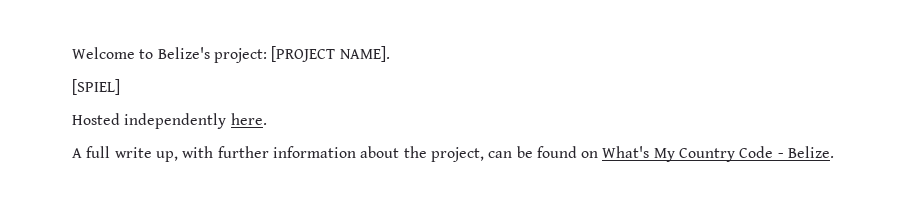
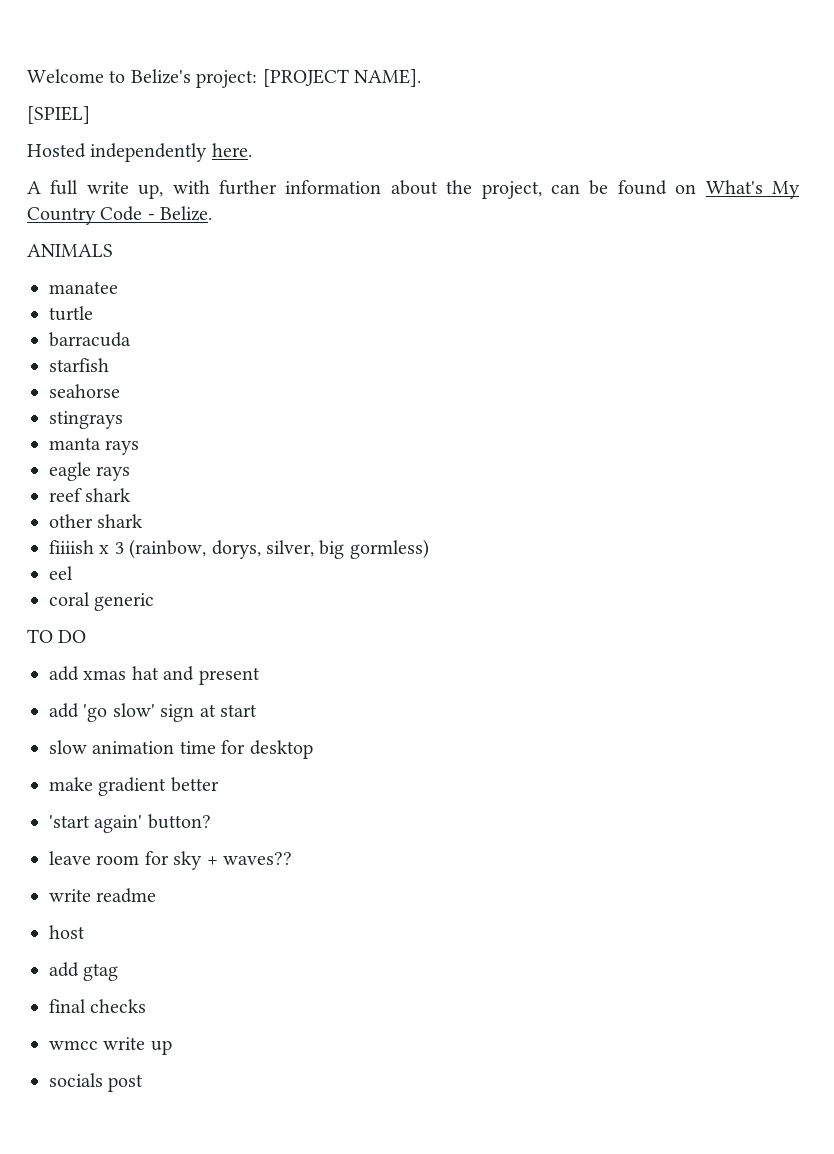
(835, 152) none -> [27,244,113,257] [49,281,118,294] [49,306,93,321] [49,332,131,347] [49,358,109,372] [49,384,120,398] [49,411,123,429] [49,437,140,455] [49,462,131,481] [49,488,132,502] [49,514,144,528] [49,539,429,559] [49,566,73,580] [49,592,155,611] [27,629,87,643] [49,666,260,685] [49,703,257,722] [49,740,313,759] [49,777,219,796] [49,814,211,833] [49,851,292,870] [49,888,157,903] [49,925,85,939] [49,962,119,981] [49,999,147,1013] [49,1037,172,1055] [49,1073,144,1092] // ANIMALS // manatee // turtle // barracuda // starfish // seahorse // stingrays // manta rays // eagle rays // reef shark // other shark // fiiiish x 3 (rainbow, dorys, silver, big gormless) // eel // coral generic // TO DO // add xmas hat and present // add 'go slow' sign at start // slow animation time for desktop // make gradient better // 'start again' button? // leave room for sky + waves?? // write readme // host // add gtag // final checks // wmcc write up // socials post

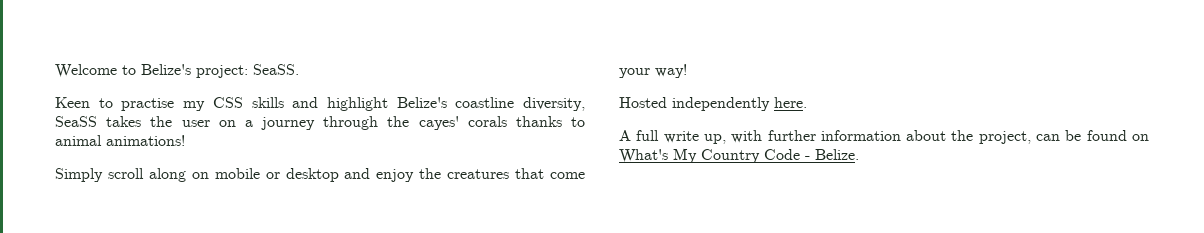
[262,69,421,87] [27,106,90,124] [PROJECT NAME]. // [SPIEL] -> [253,64,299,75] [55,97,585,111] [55,116,586,130] [55,135,185,146] [55,168,585,182] [619,64,687,78] SeaSS. // Keen to practise my CSS skills and highlight Belize's coastline diversity, SeaSS takes the user on a journey through the cayes' corals thanks to animal animations! // Simply scroll along on mobile or desktop and enjoy the creatures that come your way!
[27,244,113,257] [49,281,118,294] [49,306,93,321] [49,332,131,347] [49,358,109,372] [49,384,120,398] [49,411,123,429] [49,437,140,455] [49,462,131,481] [49,488,132,502] [49,514,144,528] [49,539,429,559] [49,566,73,580] [49,592,155,611] [27,629,87,643] [49,666,260,685] [49,703,257,722] [49,740,313,759] [49,777,219,796] [49,814,211,833] [49,851,292,870] [49,888,157,903] [49,925,85,939] [49,962,119,981] [49,999,147,1013] [49,1037,172,1055] [49,1073,144,1092] // ANIMALS // manatee // turtle // barracuda // starfish // seahorse // stingrays // manta rays // eagle rays // reef shark // other shark // fiiiish x 3 (rainbow, dorys, silver, big gormless) // eel // coral generic // TO DO // add xmas hat and present // add 'go slow' sign at start // slow animation time for desktop // make gradient better // 'start again' button? // leave room for sky + waves?? // write readme // host // add gtag // final checks // wmcc write up // socials post -> (859, 154) none

